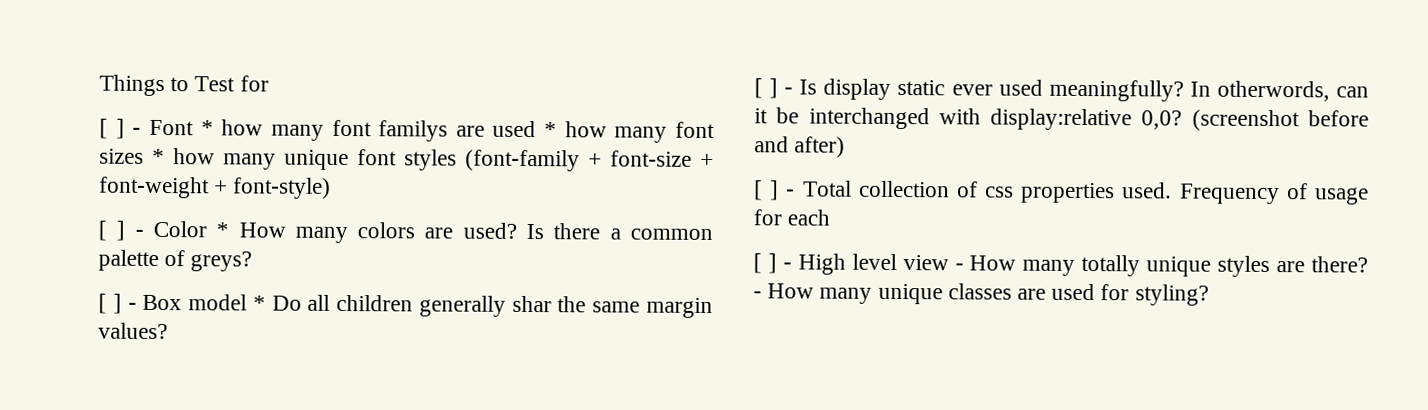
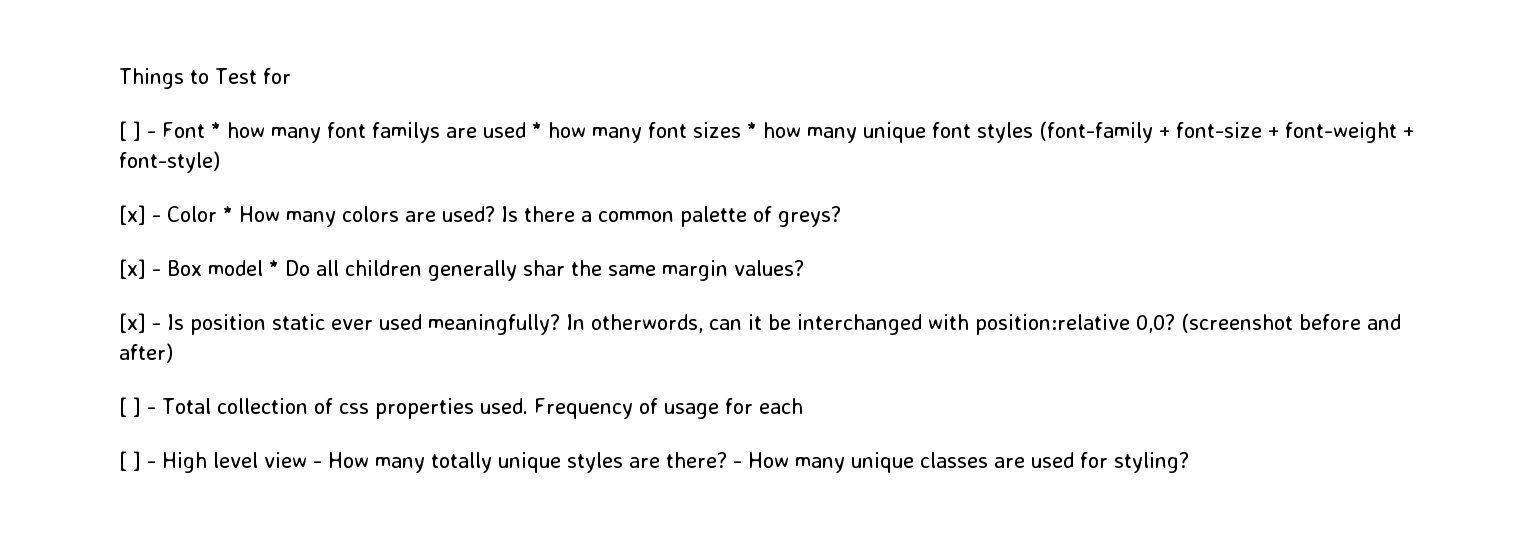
[98,220,126,241] [ ] -> [119,205,146,225] [x]
[98,293,122,314] [ ] -> [119,259,146,279] [x]
[754,78,779,99] [ ] -> [119,313,146,333] [x]
[823,78,892,100] display -> [190,314,266,335] position
[990,108,1133,131] display:relative -> [975,314,1130,335] position:relative

